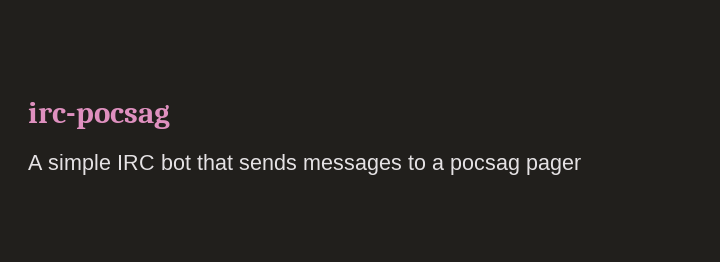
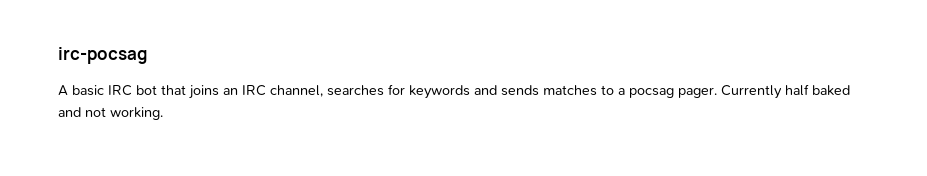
[48,154,111,175] simple -> [72,85,104,96] basic
[239,154,581,175] sends messages to a pocsag pager -> [189,84,850,99] [58,107,163,120] joins an IRC channel, searches for keywords and sends matches to a pocsag pager. Currently half baked and not working.

